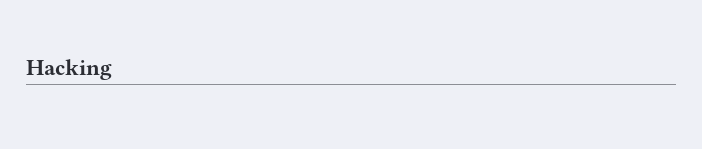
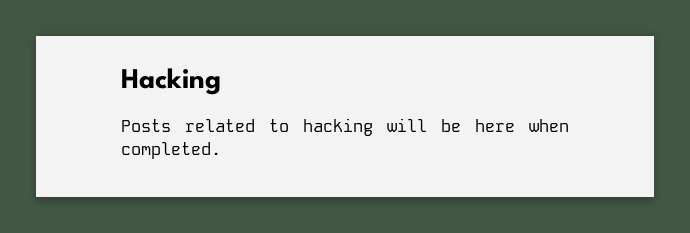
(112, 69) none -> [121,118,569,136] [121,142,221,159] // Posts related to hacking will be here when completed.

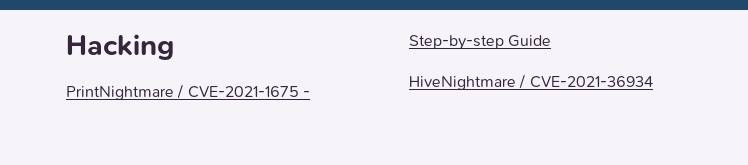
[121,118,569,136] [121,142,221,159] Posts related to hacking will be here when completed. -> [66,84,310,100] [409,35,552,50] [409,74,653,90] PrintNightmare / CVE-2021-1675 - Step-by-step Guide // HiveNightmare / CVE-2021-36934

